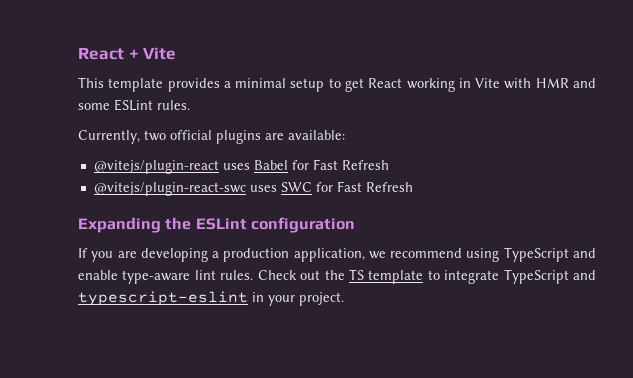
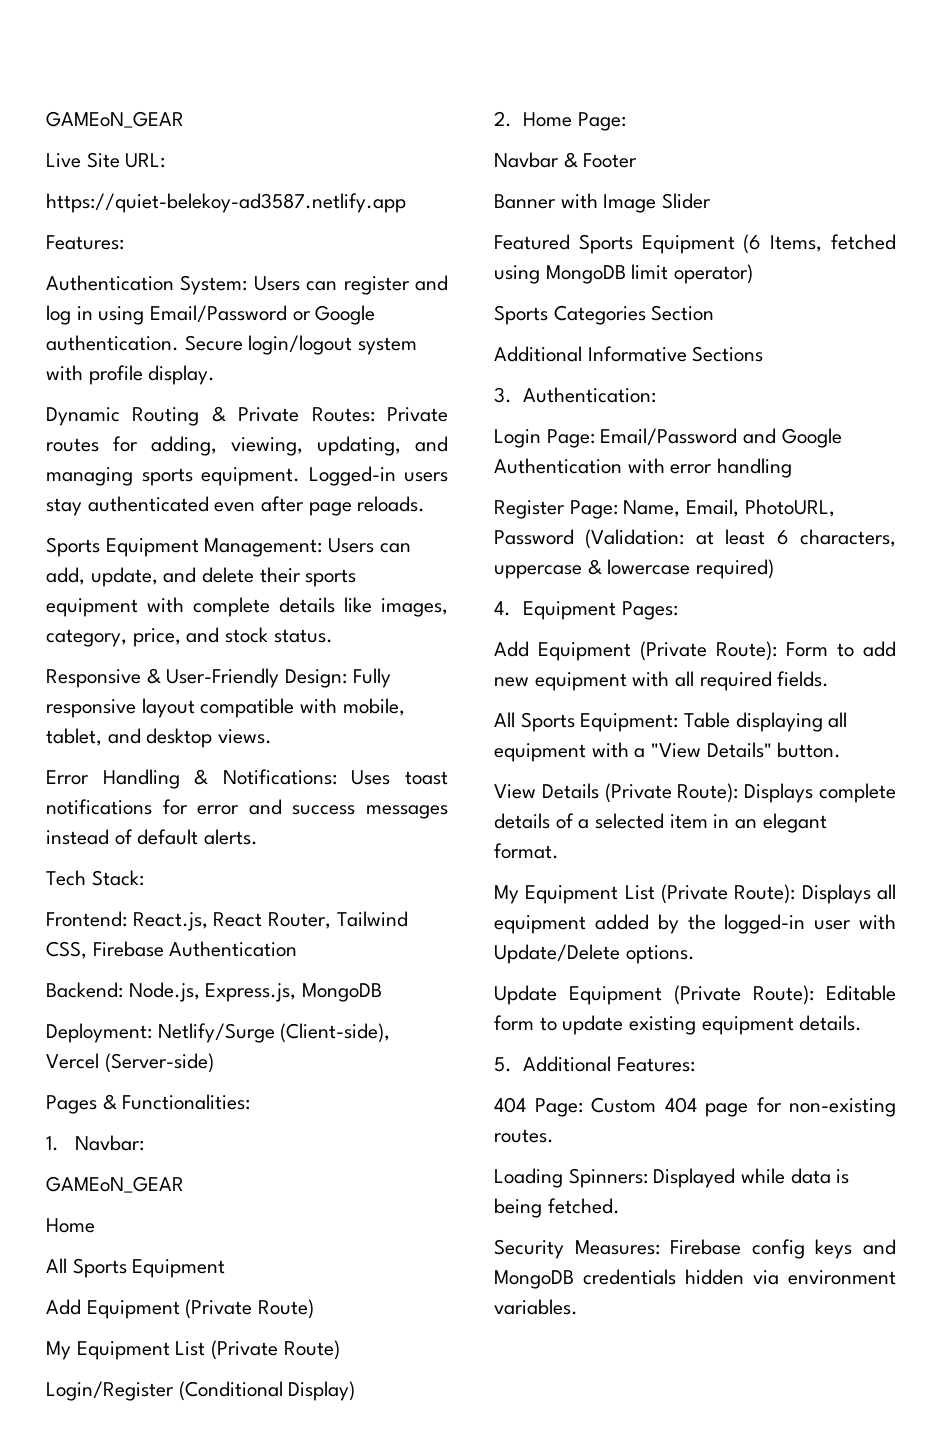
[78,47,177,60] [78,77,596,92] [78,99,190,111] [78,130,345,144] [93,159,389,174] [93,181,413,196] [78,217,355,233] [78,247,596,262] [78,269,596,284] [78,291,344,306] React + Vite // This template provides a minimal setup to get React working in Vite with HMR and some ESLint rules. // Currently, two official plugins are available: // @vitejs/plugin-react uses Babel for Fast Refresh // @vitejs/plugin-react-swc uses SWC for Fast Refresh // Expanding the ESLint configuration // If you are developing a production application, we recommend using TypeScript and enable type-aware lint rules. Check out the TS template to integrate TypeScript and typescript-eslint in your project. -> [46,111,184,128] [46,152,166,168] [46,193,406,213] [46,235,124,250] [46,275,448,295] [46,305,376,325] [46,335,418,355] [46,365,216,385] [46,406,448,426] [46,436,448,456] [46,466,448,486] [46,496,426,516] [46,537,411,557] [46,567,357,587] [46,597,448,617] [46,627,333,647] [46,668,391,688] [46,698,405,718] [46,728,273,748] [46,769,448,789] [46,799,448,819] [46,829,259,845] [46,870,144,886] [46,911,408,931] [46,941,298,959] [46,982,383,1002] [46,1023,391,1043] [46,1053,214,1073] [46,1094,251,1114] [46,1135,145,1151] [46,1176,184,1193] [46,1218,95,1233] [46,1258,226,1278] [46,1299,315,1319] [46,1340,340,1360] [46,1381,356,1401] [494,111,626,131] [494,152,638,168] [494,193,712,213] [494,234,896,254] [494,264,754,284] [494,305,715,325] [494,346,764,362] [494,387,657,403] [494,428,842,448] [494,458,793,478] [494,499,835,519] [494,529,896,549] [494,559,775,579] [494,601,678,620] [494,641,896,661] [494,671,830,691] [494,712,848,732] [494,742,842,762] [494,783,896,803] [494,813,827,833] [494,843,559,859] [494,884,896,904] [494,914,896,934] [494,944,695,964] [494,985,896,1005] [494,1015,863,1035] [494,1056,695,1072] [494,1097,896,1117] [494,1129,554,1143] [494,1168,850,1188] [494,1198,620,1218] [494,1239,896,1259] [494,1269,896,1289] [494,1299,578,1315] GAMEoN_GEAR // Live Site URL: // https://quiet-belekoy-ad3587.netlify.app // Features: // Authentication System: Users can register and log in using Email/Password or Google authentication. Secure login/logout system with profile display. // Dynamic Routing & Private Routes: Private routes for adding, viewing, updating, and managing sports equipment. Logged-in users stay authenticated even after page reloads. // Sports Equipment Management: Users can add, update, and delete their sports equipment with complete details like images, category, price, and stock status. // Responsive & User-Friendly Design: Fully responsive layout compatible with mobile, tablet, and desktop views. // Error Handling & Notifications: Uses toast notifications for error and success messages instead of default alerts. // Tech Stack: // Frontend: React.js, React Router, Tailwind CSS, Firebase Authentication // Backend: Node.js, Express.js, MongoDB // Deployment: Netlify/Surge (Client-side), Vercel (Server-side) // Pages & Functionalities: // 1. Navbar: // GAMEoN_GEAR // Home // All Sports Equipment // Add Equipment (Private Route) // My Equipment List (Private Route) // Login/Register (Conditional Display) // 2. Home Page: // Navbar & Footer // Banner with Image Slider // Featured Sports Equipment (6 Items, fetched using MongoDB limit operator) // Sports Categories Section // Additional Informative Sections // 3. Authentication: // Login Page: Email/Password and Google Authentication with error handling // Register Page: Name, Email, PhotoURL, Password (Validation: at least 6 characters, uppercase & lowercase required) // 4. Equipment Pages: // Add Equipment (Private Route): Form to add new equipment with all required fields. // All Sports Equipment: Table displaying all equipment with a "View Details" button. // View Details (Private Route): Displays complete details of a selected item in an elegant format. // My Equipment List (Private Route): Displays all equipment added by the logged-in user with Update/Delete options. // Update Equipment (Private Route): Editable form to update existing equipment details. // 5. Additional Features: // 404 Page: Custom 404 page for non-existing routes. // Loading Spinners: Displayed while data is being fetched. // Security Measures: Firebase config keys and MongoDB credentials hidden via environment variables.

